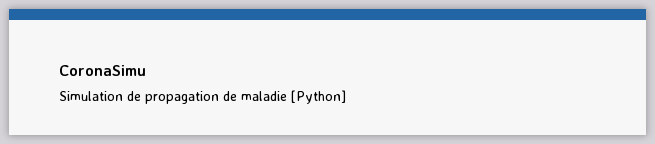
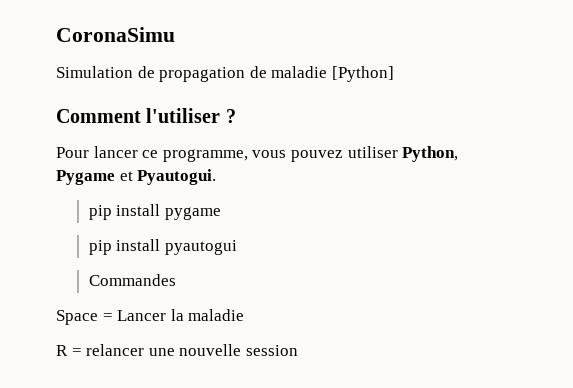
(346, 97) none -> [56,108,236,123] [56,146,459,162] [56,169,217,185] [88,204,221,220] [88,239,237,255] [88,274,176,286] [56,309,245,325] [56,344,298,356] // Comment l'utiliser ? // Pour lancer ce programme, vous pouvez utiliser Python, Pygame et Pyautogui. // pip install pygame // pip install pyautogui // Commandes // Space = Lancer la maladie // R = relancer une nouvelle session

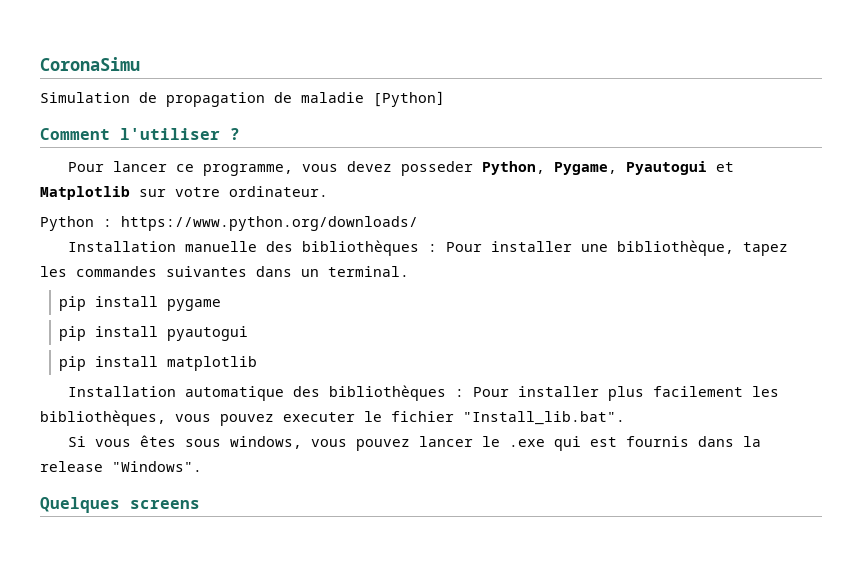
[290,146,459,162] [56,169,217,185] pouvez utiliser Python, Pygame et Pyautogui. -> [346,161,734,176] [40,186,328,200] [40,216,418,231] [67,240,788,256] [40,266,409,277] devez posseder Python, Pygame, Pyautogui et Matplotlib sur votre ordinateur. // Python : https://www.python.org/downloads/ // Installation manuelle des bibliothèques : Pour installer une bibliothèque, tapez les commandes suivantes dans un terminal.
[88,274,176,286] [56,309,245,325] [56,344,298,356] Commandes // Space = Lancer la maladie // R = relancer une nouvelle session -> [59,356,258,371] [67,385,779,401] [40,410,625,426] [67,435,761,451] [40,461,202,472] [40,497,200,513] pip install matplotlib // Installation automatique des bibliothèques : Pour installer plus facilement les bibliothèques, vous pouvez executer le fichier "Install_lib.bat". // Si vous êtes sous windows, vous pouvez lancer le .exe qui est fournis dans la release "Windows". // Quelques screens

